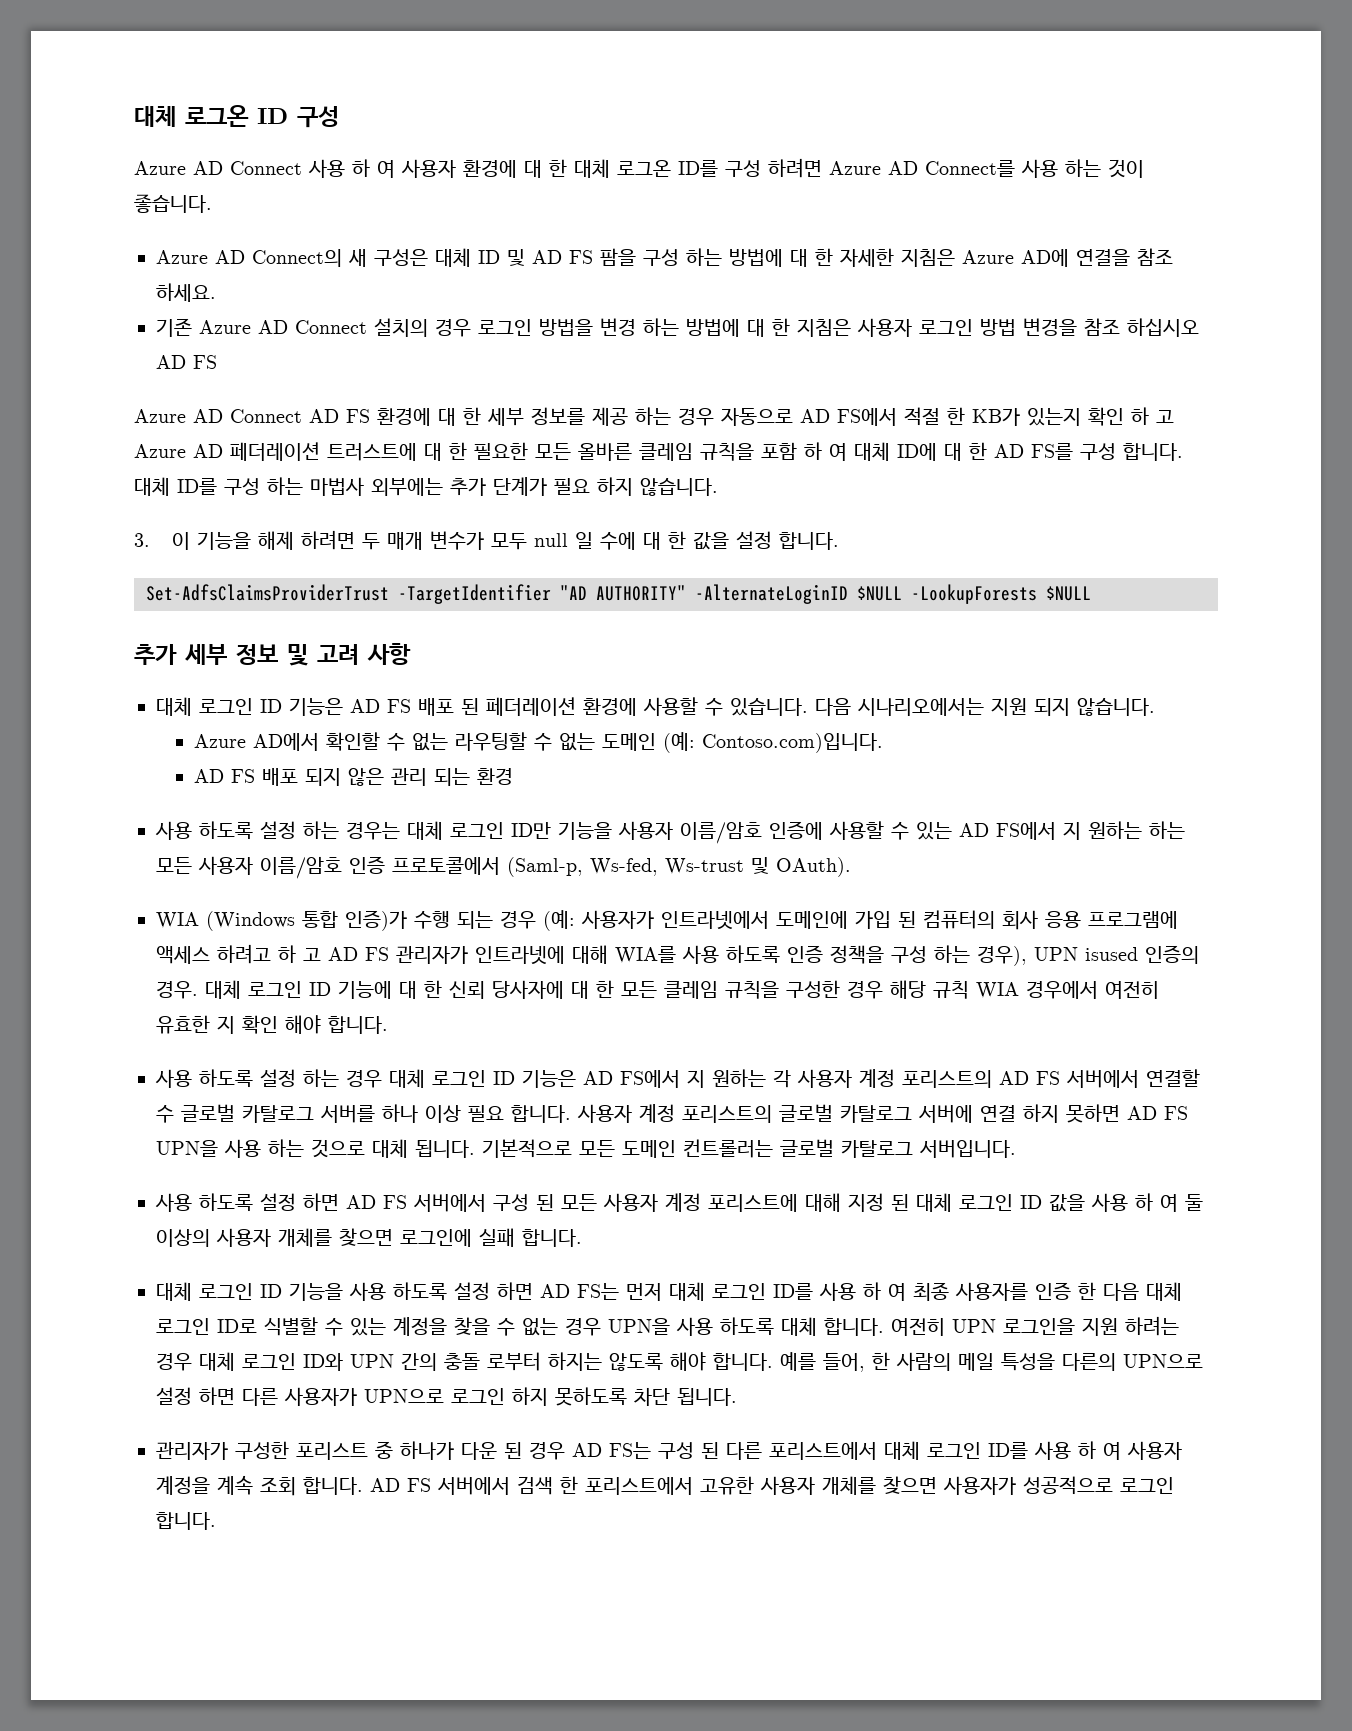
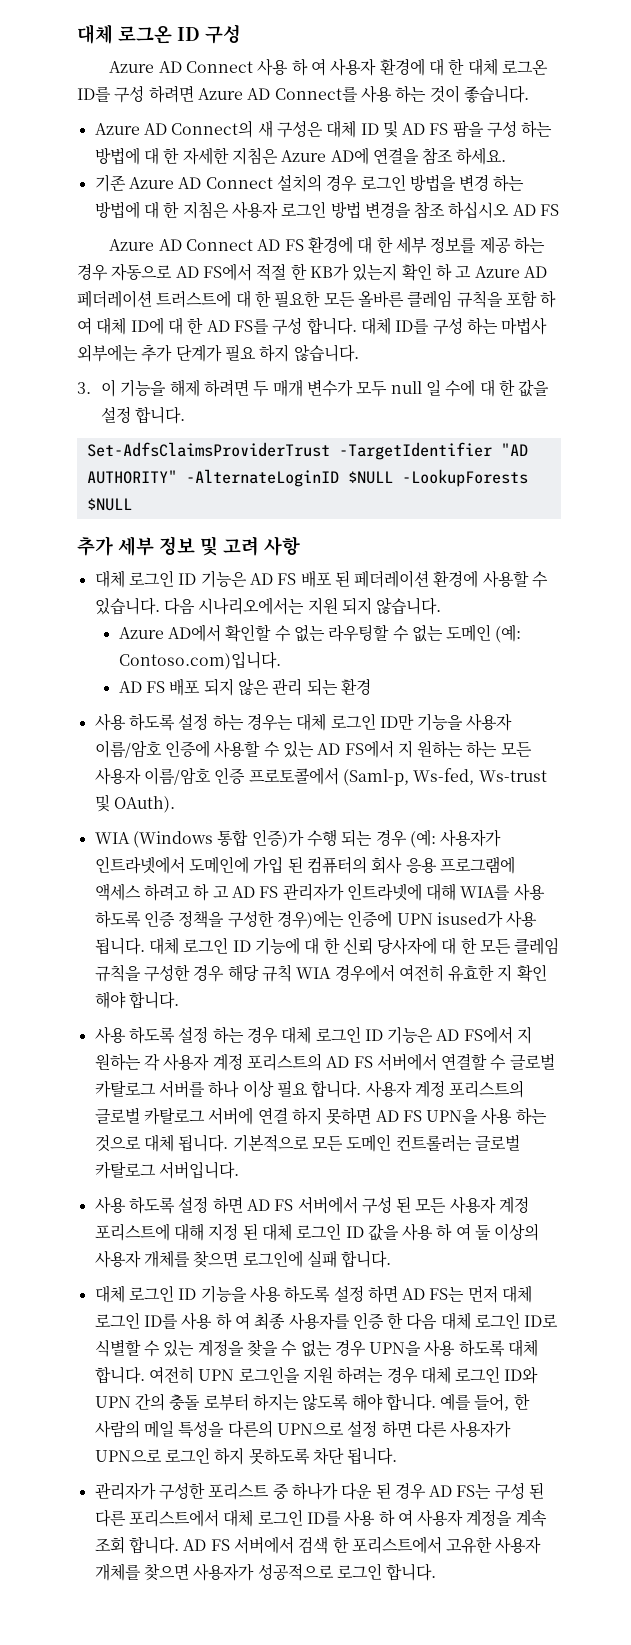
[891,945,1199,966] [156,981,198,999] 구성 하는 경우), UPN isused 인증의 경우. -> [227,910,538,929] [94,937,145,955] 구성한 경우)에는 인증에 UPN isused가 사용 됩니다.

